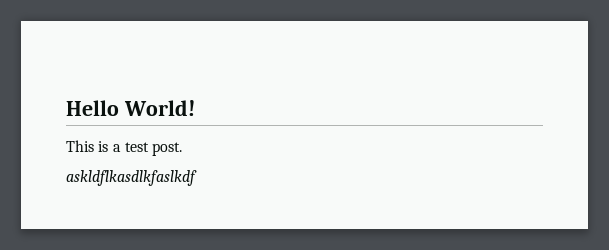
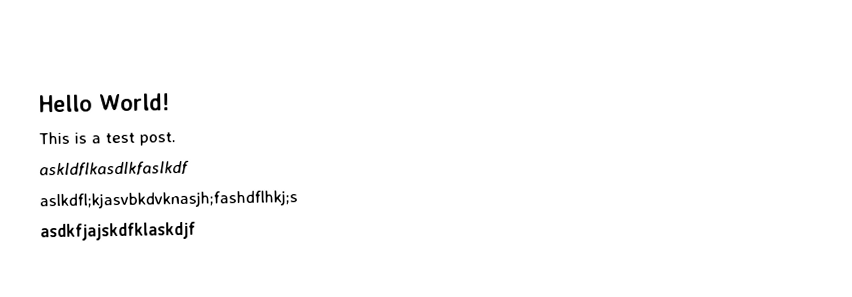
(197, 178) none -> [39,190,298,210] [40,221,196,242] // aslkdfl;kjasvbkdvknasjh;fashdflhkj;s // asdkfjajskdfklaskdjf

